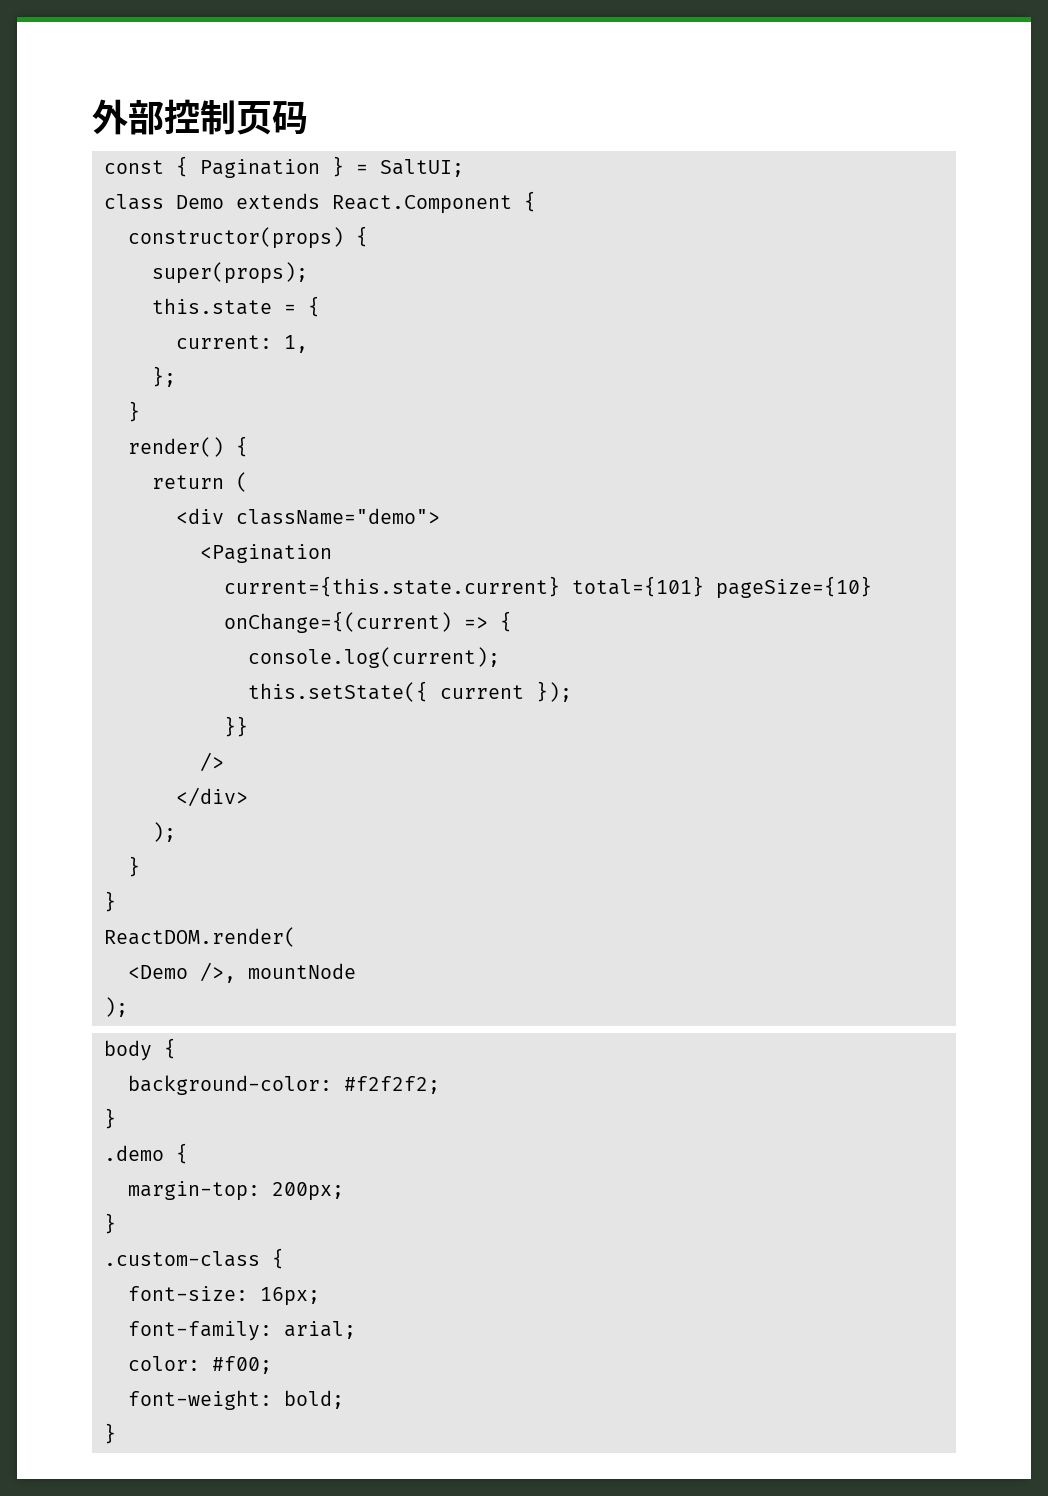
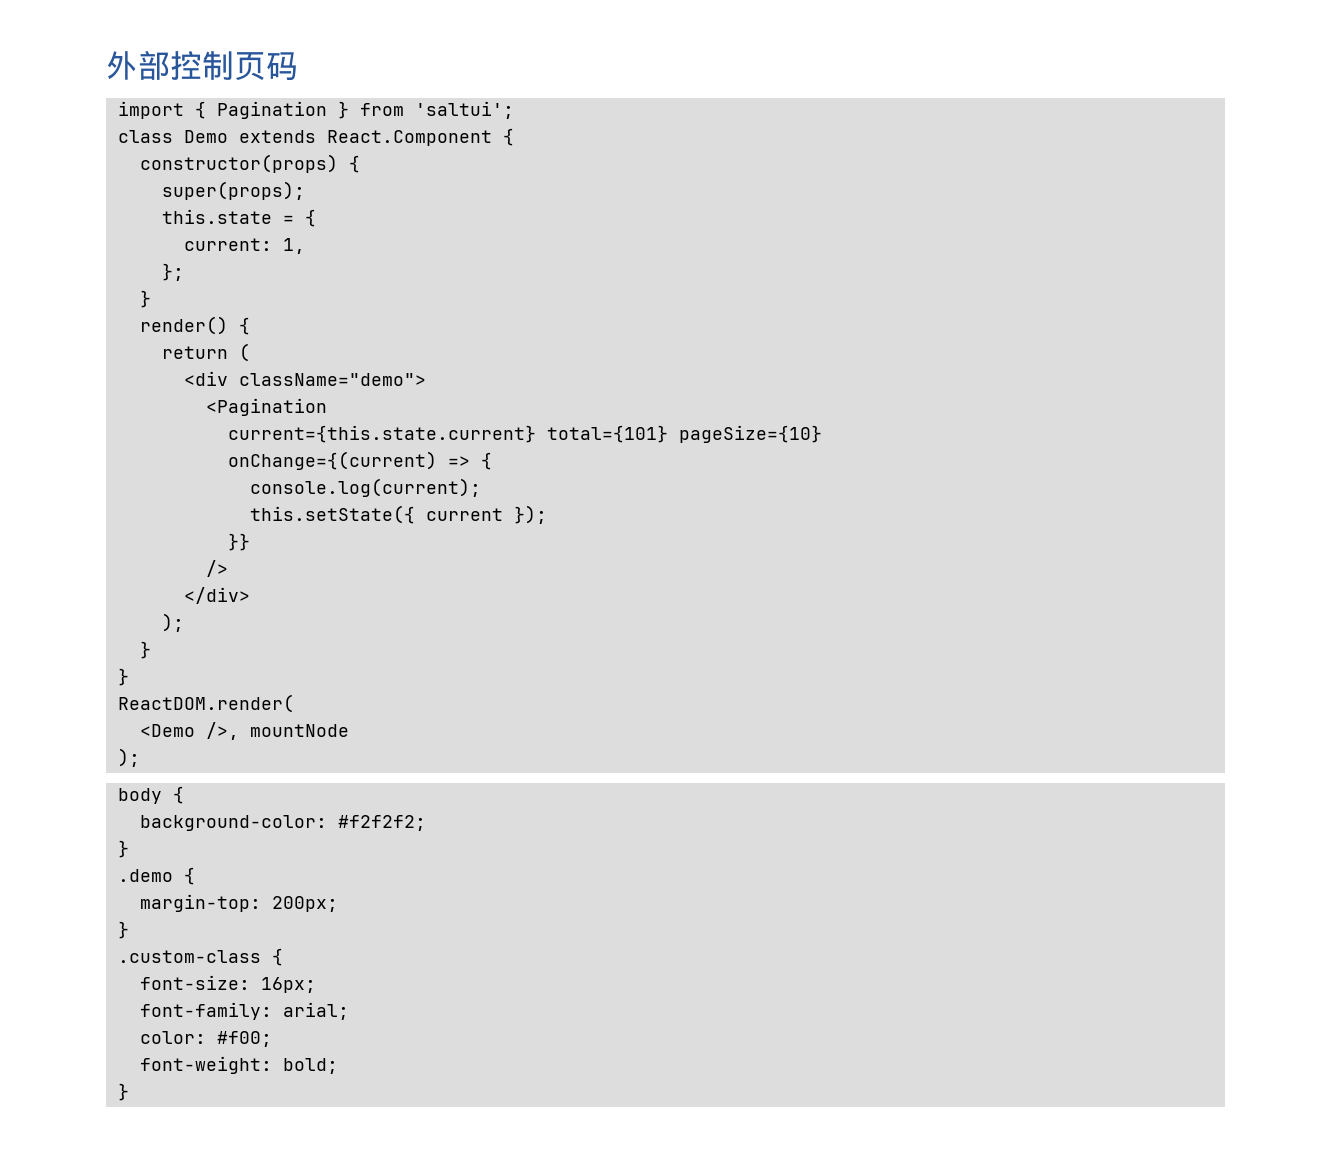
[104,160,164,174] const -> [118,101,184,119] import
[356,159,464,177] = SaltUI; -> [360,101,514,119] from 'saltui';

